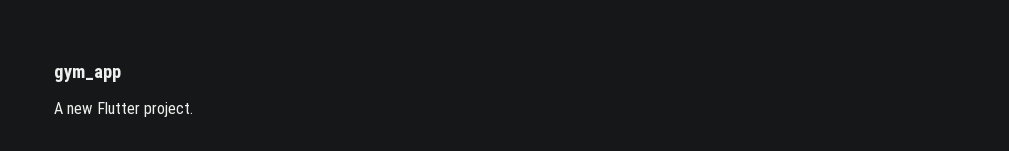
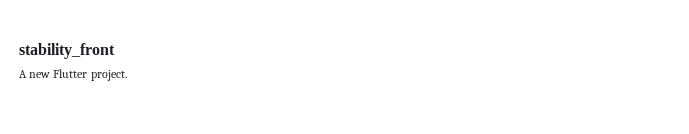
[54,68,121,82] gym_app -> [19,43,115,59] stability_front

